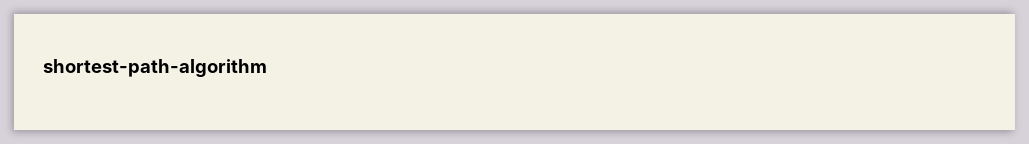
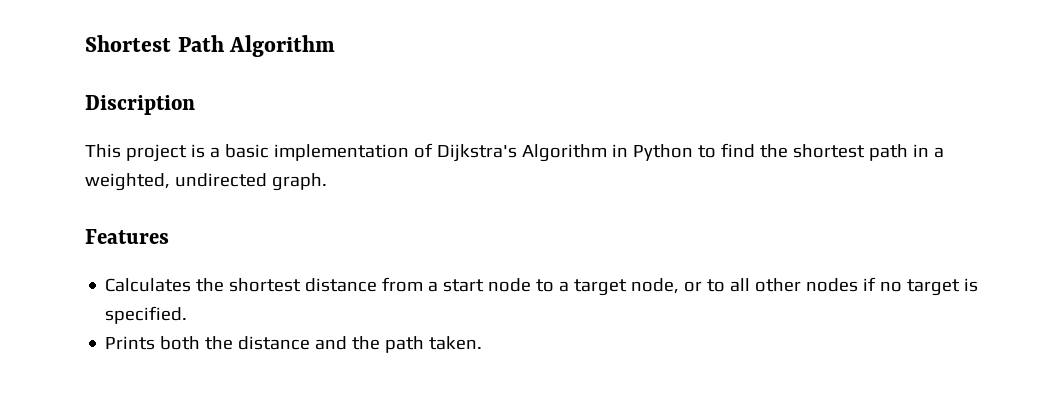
[43,59,267,77] shortest-path-algorithm -> [85,35,336,57] [85,95,195,115] [85,143,944,162] [85,173,327,191] [85,229,169,244] [105,277,979,296] [105,306,188,324] [105,336,483,353] Shortest Path Algorithm // Discription // This project is a basic implementation of Dijkstra's Algorithm in Python to find the shortest path in a weighted, undirected graph. // Features // Calculates the shortest distance from a start node to a target node, or to all other nodes if no target is specified. // Prints both the distance and the path taken.

